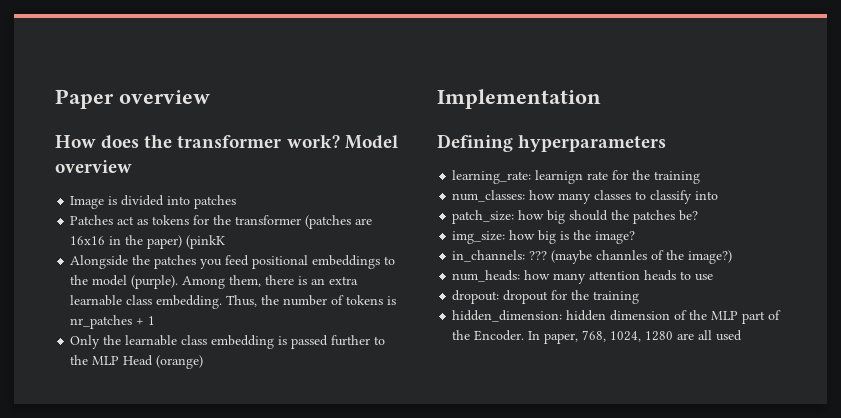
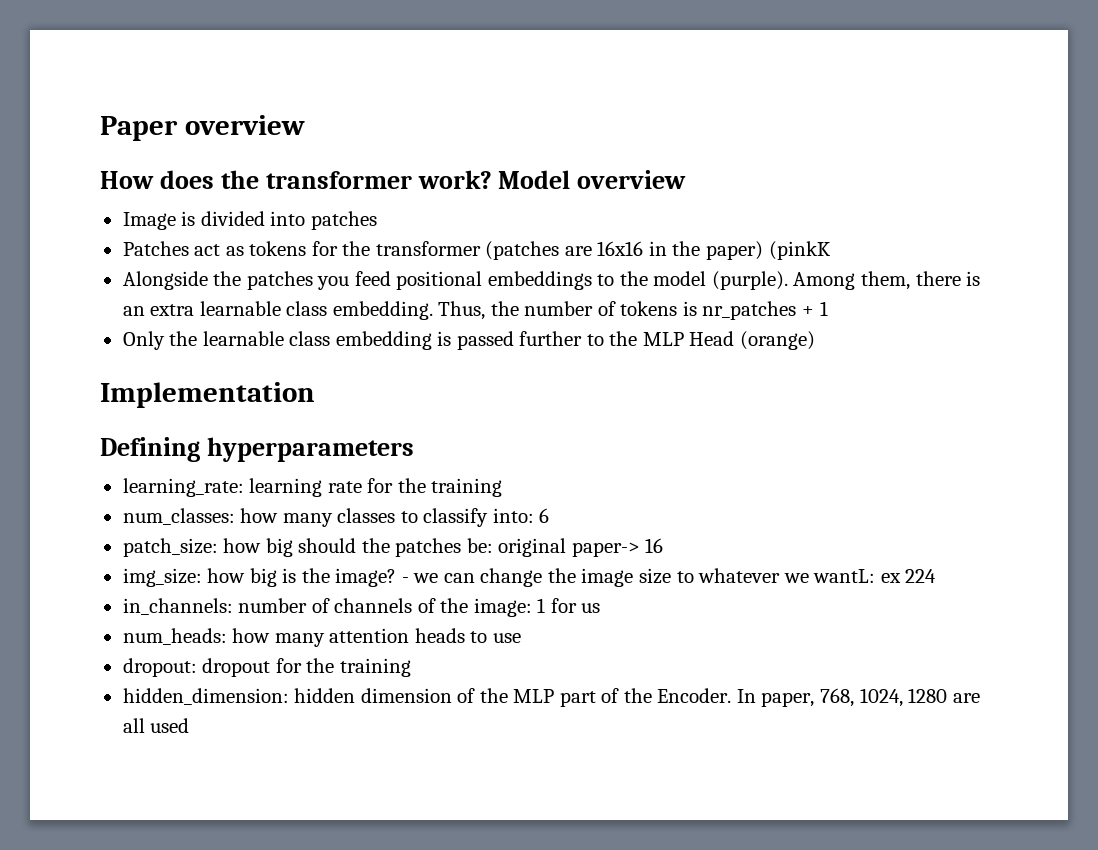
[535,170,584,184] learnign -> [249,478,323,497] learning
[695,191,719,200] into -> [492,508,550,523] into: 6
[679,210,699,221] be? -> [466,538,664,557] be: original paper-> 16
[452,250,733,264] // in_channels: ??? (maybe channles of the image?) -> [401,568,937,587] [122,598,601,617] - we can change the image size to whatever we wantL: ex 224 // in_channels: number of channels of the image: 1 for us

